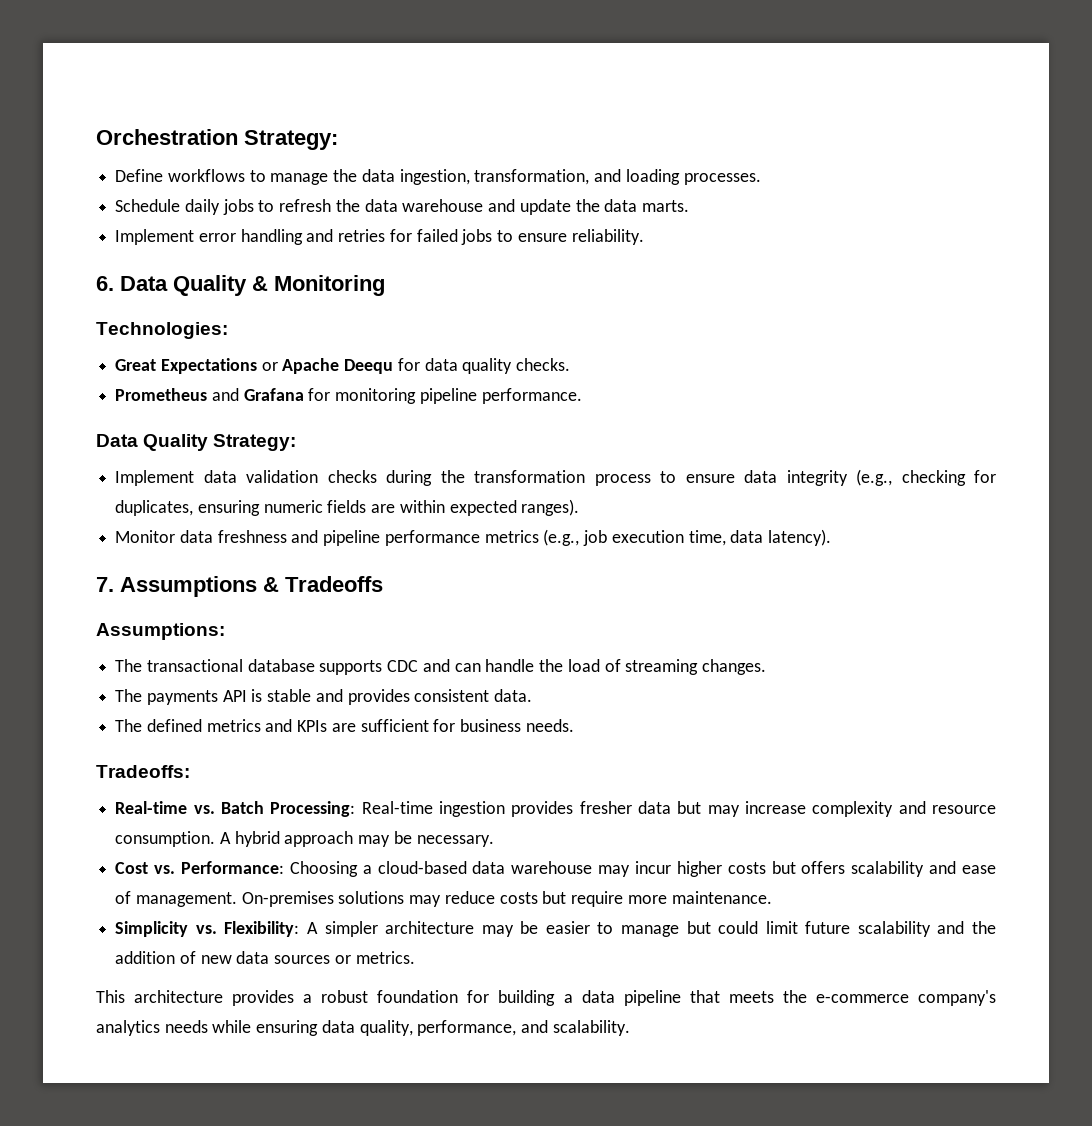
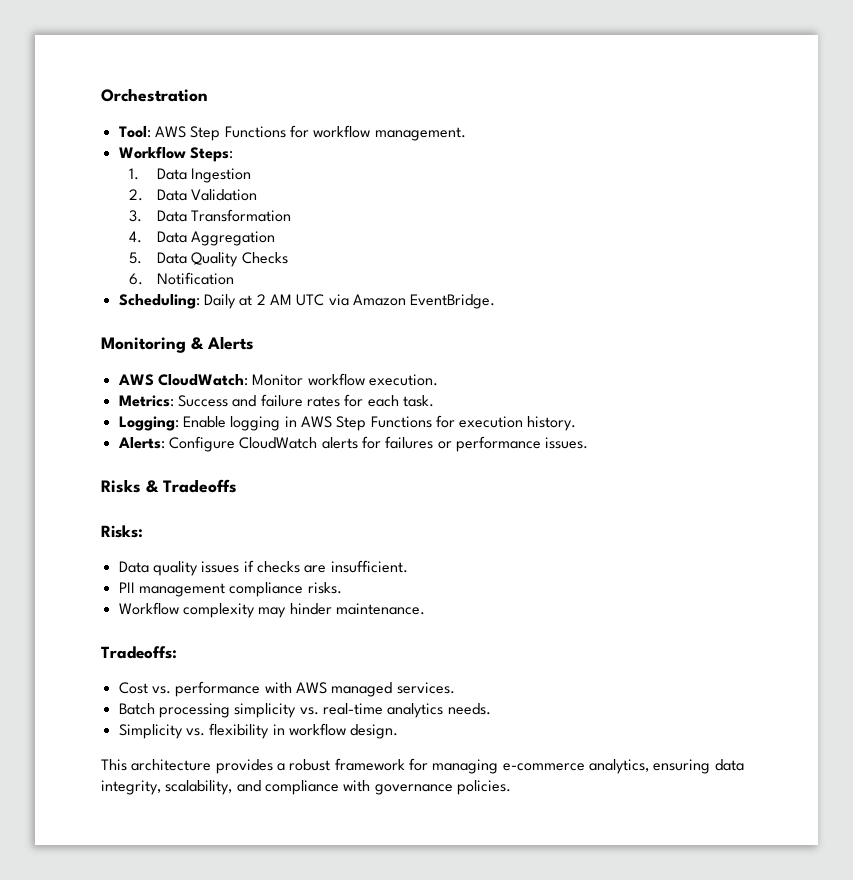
[244,130,338,150] [115,169,761,185] [115,199,689,215] [115,229,644,245] [96,275,385,296] [96,322,228,339] [115,358,571,374] [115,388,582,404] [96,434,297,451] [115,469,997,486] [115,499,580,516] [115,529,831,546] [96,576,383,597] [96,623,225,640] [115,659,766,675] [115,689,533,705] [115,719,574,732] [96,765,190,778] [115,801,996,817] [115,831,494,847] [115,861,996,877] [115,891,772,907] [115,921,997,937] [115,951,415,964] Strategy: // Define workflows to manage the data ingestion, transformation, and loading processes. // Schedule daily jobs to refresh the data warehouse and update the data marts. // Implement error handling and retries for failed jobs to ensure reliability. // 6. Data Quality & Monitoring // Technologies: // Great Expectations or Apache Deequ for data quality checks. // Prometheus and Grafana for monitoring pipeline performance. // Data Quality Strategy: // Implement data validation checks during the transformation process to ensure data integrity (e.g., checking for duplicates, ensuring numeric fields are within expected ranges). // Monitor data freshness and pipeline performance metrics (e.g., job execution time, data latency). // 7. Assumptions & Tradeoffs // Assumptions: // The transactional database supports CDC and can handle the load of streaming changes. // The payments API is stable and provides consistent data. // The defined metrics and KPIs are sufficient for business needs. // Tradeoffs: // Real-time vs. Batch Processing: Real-time ingestion provides fresher data but may increase complexity and resource consumption. A hybrid approach may be necessary. // Cost vs. Performance: Choosing a cloud-based data warehouse may incur higher costs but offers scalability and ease of management. On-premises solutions may reduce costs but require more maintenance. // Simplicity vs. Flexibility: A simpler architecture may be easier to manage but could limit future scalability and the addition of new data sources or metrics. -> [118,125,466,141] [118,146,233,162] [128,168,252,183] [128,189,258,201] [128,209,292,222] [128,231,276,246] [128,252,288,267] [128,272,234,285] [118,294,496,309] [101,336,254,353] [117,373,438,386] [118,394,434,407] [118,415,577,431] [117,436,589,452] [101,479,237,493] [101,525,143,538] [118,560,408,576] [118,582,342,597] [118,602,425,618] [101,646,177,659] [118,681,455,697] [118,703,491,718] [118,723,399,739] // Tool: AWS Step Functions for workflow management. // Workflow Steps: // 1. Data Ingestion // 2. Data Validation // 3. Data Transformation // 4. Data Aggregation // 5. Data Quality Checks // 6. Notification // Scheduling: Daily at 2 AM UTC via Amazon EventBridge. // Monitoring & Alerts // AWS CloudWatch: Monitor workflow execution. // Metrics: Success and failure rates for each task. // Logging: Enable logging in AWS Step Functions for execution history. // Alerts: Configure CloudWatch alerts for failures or performance issues. // Risks & Tradeoffs // Risks: // Data quality issues if checks are insufficient. // PII management compliance risks. // Workflow complexity may hinder maintenance. // Tradeoffs: // Cost vs. performance with AWS managed services. // Batch processing simplicity vs. real-time analytics needs. // Simplicity vs. flexibility in workflow design.
[377,990,997,1006] [96,1020,630,1036] foundation for building a data pipeline that meets the e-commerce company's analytics needs while ensuring data quality, performance, and scalability. -> [334,758,744,774] [101,780,511,795] framework for managing e-commerce analytics, ensuring data integrity, scalability, and compliance with governance policies.

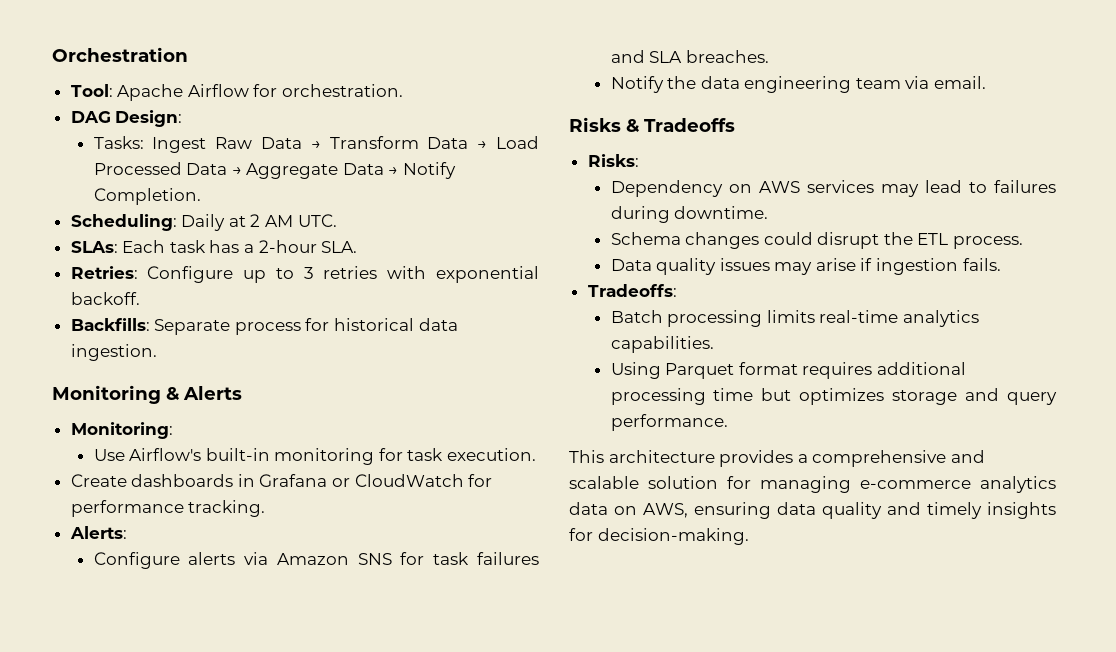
[154,125,466,141] [118,146,233,162] [128,168,252,183] [128,189,258,201] [128,209,292,222] [128,231,276,246] [128,252,288,267] [128,272,234,285] AWS Step Functions for workflow management. // Workflow Steps: // 1. Data Ingestion // 2. Data Validation // 3. Data Transformation // 4. Data Aggregation // 5. Data Quality Checks // 6. Notification -> [117,84,404,101] [70,110,183,127] [93,136,539,153] [93,162,457,179] [93,188,201,205] Apache Airflow for orchestration. // DAG Design: // Tasks: Ingest Raw Data → Transform Data → Load Processed Data → Aggregate Data → Notify Completion.
[296,294,496,309] [101,336,254,353] [117,373,438,386] [118,394,434,407] [118,415,577,431] [117,436,589,452] [101,479,237,493] [101,525,143,538] [118,560,408,576] [118,582,342,597] [118,602,425,618] [101,646,177,659] [118,681,455,697] [118,703,491,718] [118,723,399,739] [101,758,744,774] [101,780,511,795] UTC via Amazon EventBridge. // Monitoring & Alerts // AWS CloudWatch: Monitor workflow execution. // Metrics: Success and failure rates for each task. // Logging: Enable logging in AWS Step Functions for execution history. // Alerts: Configure CloudWatch alerts for failures or performance issues. // Risks & Tradeoffs // Risks: // Data quality issues if checks are insufficient. // PII management compliance risks. // Workflow complexity may hinder maintenance. // Tradeoffs: // Cost vs. performance with AWS managed services. // Batch processing simplicity vs. real-time analytics needs. // Simplicity vs. flexibility in workflow design. // This architecture provides a robust framework for managing e-commerce analytics, ensuring data integrity, scalability, and compliance with governance policies. -> [297,214,337,227] [70,240,358,253] [70,266,539,283] [70,292,140,305] [70,318,458,335] [70,344,157,361] [52,385,242,404] [70,422,173,439] [93,448,537,465] [70,474,493,487] [70,500,266,517] [69,526,127,539] [93,552,539,569] [610,50,769,63] [610,76,987,93] [569,117,735,132] [587,154,639,167] [610,180,1056,197] [610,206,769,223] [610,232,1024,249] [610,258,1001,275] [587,284,677,297] [610,310,979,327] [610,336,714,353] [610,362,966,379] [610,388,1057,405] [610,414,728,431] [569,450,985,467] [569,476,1056,493] [569,502,1056,519] [569,528,749,545] UTC. // SLAs: Each task has a 2-hour SLA. // Retries: Configure up to 3 retries with exponential backoff. // Backfills: Separate process for historical data ingestion. // Monitoring & Alerts // Monitoring: // Use Airflow's built-in monitoring for task execution. // Create dashboards in Grafana or CloudWatch for performance tracking. // Alerts: // Configure alerts via Amazon SNS for task failures and SLA breaches. // Notify the data engineering team via email. // Risks & Tradeoffs // Risks: // Dependency on AWS services may lead to failures during downtime. // Schema changes could disrupt the ETL process. // Data quality issues may arise if ingestion fails. // Tradeoffs: // Batch processing limits real-time analytics capabilities. // Using Parquet format requires additional processing time but optimizes storage and query performance. // This architecture provides a comprehensive and scalable solution for managing e-commerce analytics data on AWS, ensuring data quality and timely insights for decision-making.

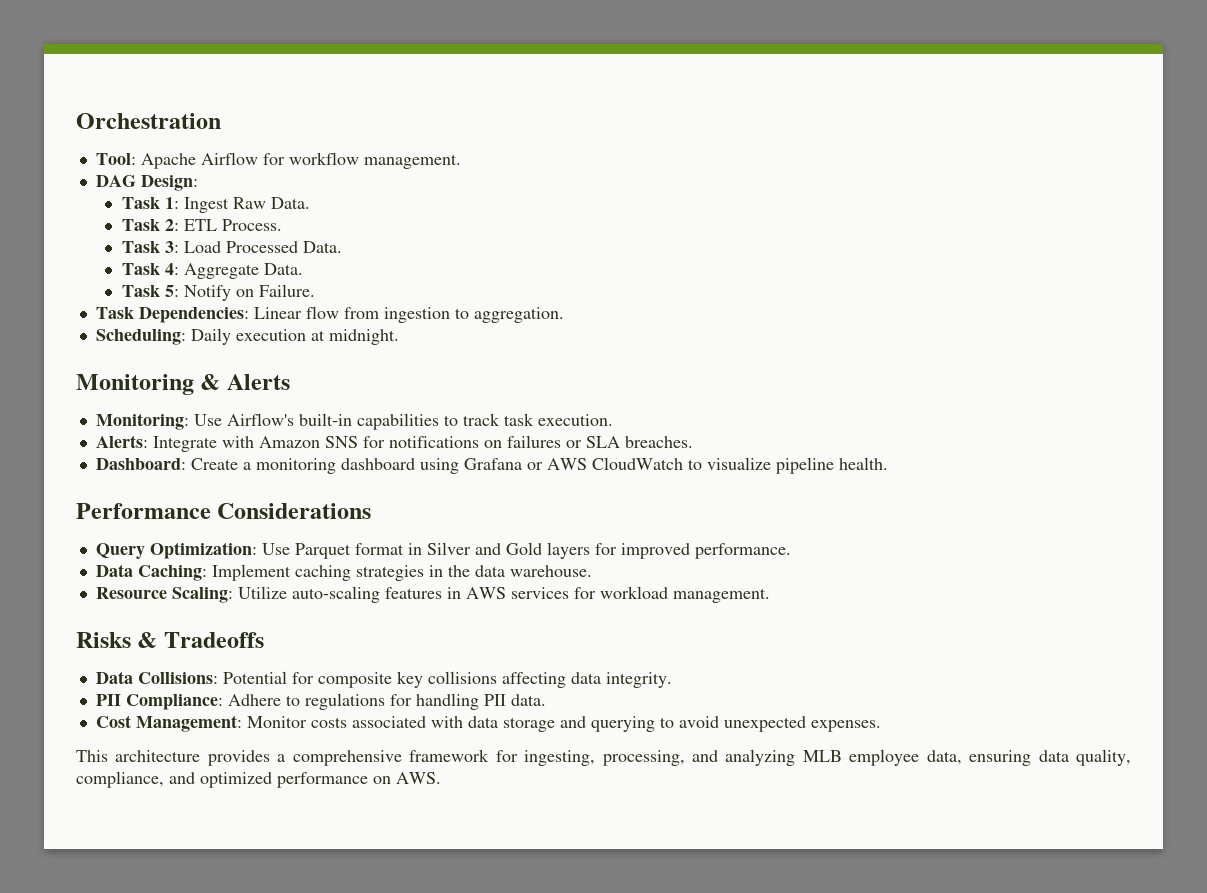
[282,84,404,97] orchestration. -> [288,152,461,169] workflow management.
[93,136,539,153] [93,162,457,179] [93,188,201,205] [70,214,337,231] [70,240,358,253] [70,266,539,283] [70,292,140,305] [70,318,458,335] [70,344,157,361] Tasks: Ingest Raw Data → Transform Data → Load Processed Data → Aggregate Data → Notify Completion. // Scheduling: Daily at 2 AM UTC. // SLAs: Each task has a 2-hour SLA. // Retries: Configure up to 3 retries with exponential backoff. // Backfills: Separate process for historical data ingestion. -> [121,197,310,213] [121,219,282,231] [121,241,342,253] [121,263,303,279] [121,284,315,301] [95,306,564,323] [95,328,399,345] Task 1: Ingest Raw Data. // Task 2: ETL Process. // Task 3: Load Processed Data. // Task 4: Aggregate Data. // Task 5: Notify on Failure. // Task Dependencies: Linear flow from ingestion to aggregation. // Scheduling: Daily execution at midnight.
(173, 430) // -> (189, 421) none
[274,448,403,465] monitoring for -> [356,413,500,430] capabilities to track
[70,474,493,487] [70,500,266,517] [69,526,127,539] [93,552,539,569] [610,50,769,63] [610,76,987,93] [569,117,735,132] [587,154,639,167] [610,180,1056,197] [610,206,769,223] [610,232,1024,249] [610,258,1001,275] [587,284,677,297] [610,310,979,327] [610,336,714,353] [610,362,966,379] [610,388,1057,405] [610,414,728,431] Create dashboards in Grafana or CloudWatch for performance tracking. // Alerts: // Configure alerts via Amazon SNS for task failures and SLA breaches. // Notify the data engineering team via email. // Risks & Tradeoffs // Risks: // Dependency on AWS services may lead to failures during downtime. // Schema changes could disrupt the ETL process. // Data quality issues may arise if ingestion fails. // Tradeoffs: // Batch processing limits real-time analytics capabilities. // Using Parquet format requires additional processing time but optimizes storage and query performance. -> [95,435,693,452] [95,457,888,474] [76,503,372,519] [95,542,791,559] [95,564,592,581] [95,586,770,603] [76,632,264,648] [95,671,672,688] [95,693,546,710] [95,715,881,732] Alerts: Integrate with Amazon SNS for notifications on failures or SLA breaches. // Dashboard: Create a monitoring dashboard using Grafana or AWS CloudWatch to visualize pipeline health. // Performance Considerations // Query Optimization: Use Parquet format in Silver and Gold layers for improved performance. // Data Caching: Implement caching strategies in the data warehouse. // Resource Scaling: Utilize auto-scaling features in AWS services for workload management. // Risks & Tradeoffs // Data Collisions: Potential for composite key collisions affecting data integrity. // PII Compliance: Adhere to regulations for handling PII data. // Cost Management: Monitor costs associated with data storage and querying to avoid unexpected expenses.
[950,450,985,463] [569,476,1056,493] [569,502,1056,519] [569,528,749,545] and scalable solution for managing e-commerce analytics data on AWS, ensuring data quality and timely insights for decision-making. -> [409,749,1131,766] [76,771,441,788] framework for ingesting, processing, and analyzing MLB employee data, ensuring data quality, compliance, and optimized performance on AWS.

